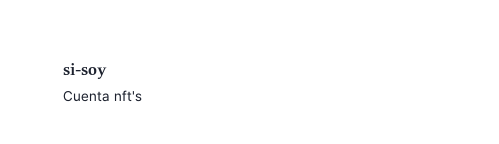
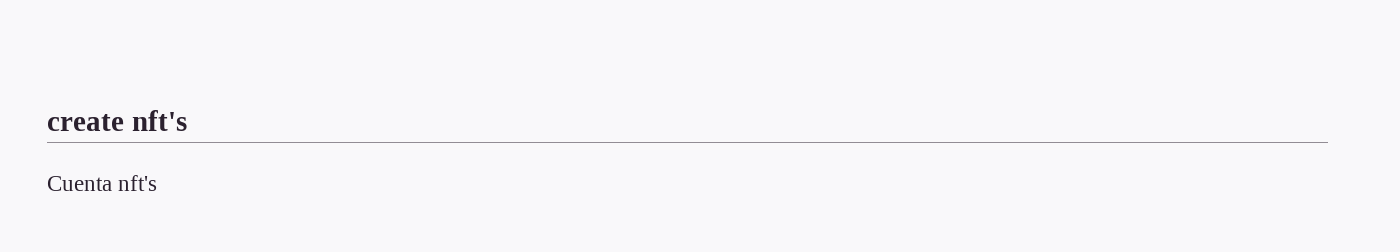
[63,63,107,79] si-soy -> [47,110,187,131] create nft's

